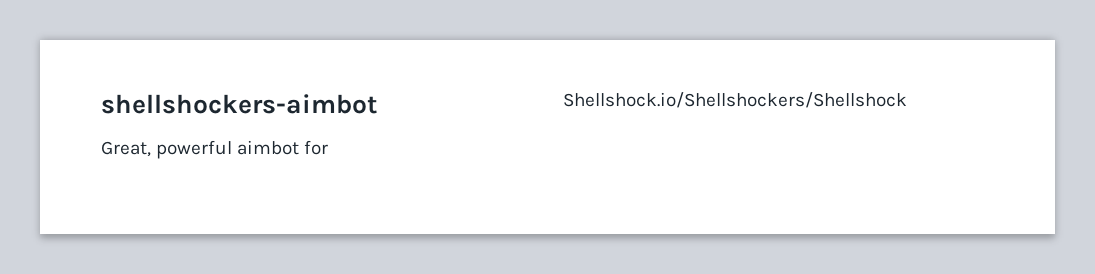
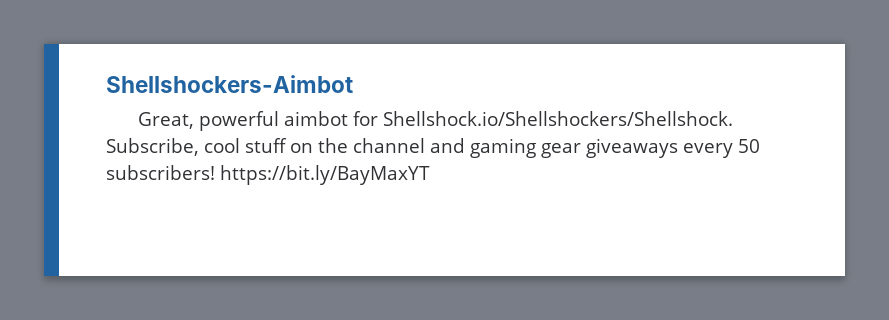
[101,94,377,114] shellshockers-aimbot -> [106,75,353,93] Shellshockers-Aimbot
[563,92,907,108] Shellshock.io/Shellshockers/Shellshock -> [383,111,734,126] [106,138,760,158] [106,165,430,185] Shellshock.io/Shellshockers/Shellshock. Subscribe, cool stuff on the channel and gaming gear giveaways every 50 subscribers! https://bit.ly/BayMaxYT

